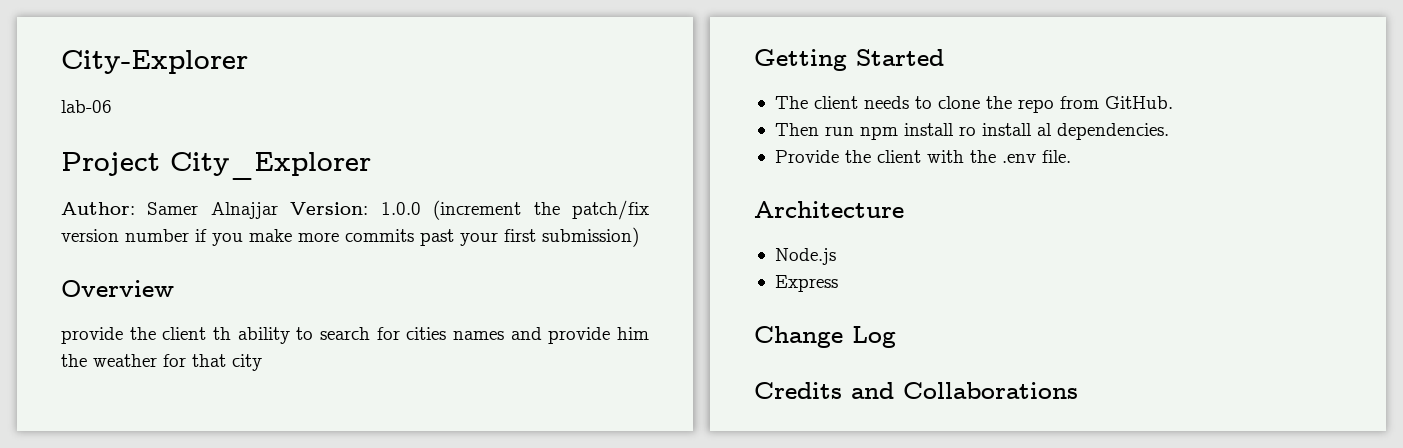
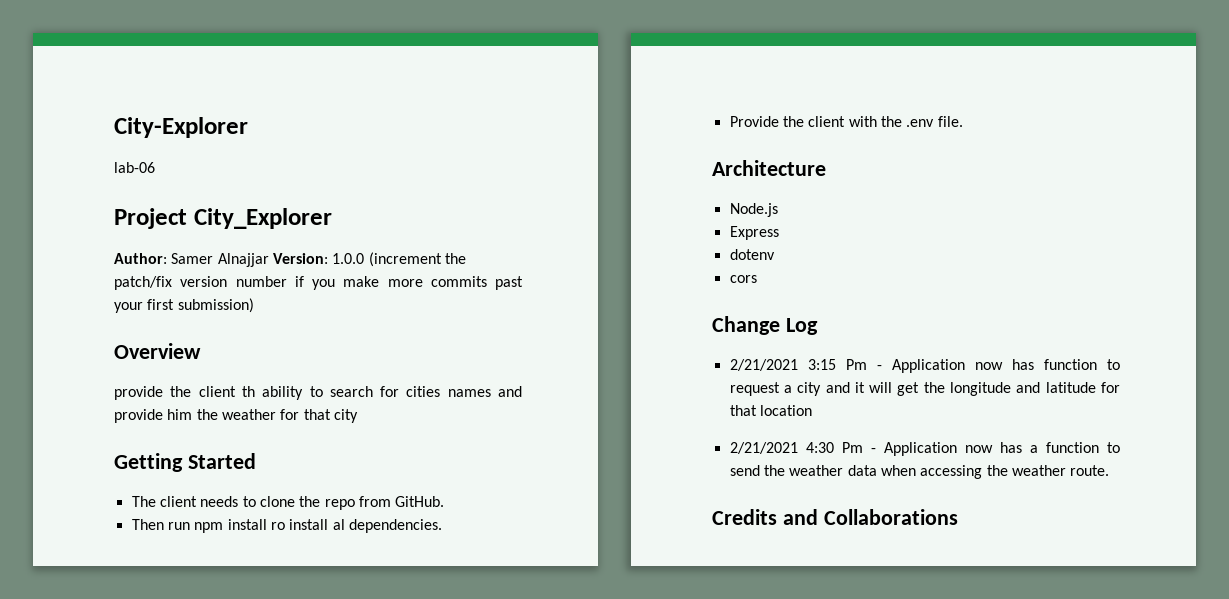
(838, 283) none -> [729,249,775,260] [729,275,757,283] // dotenv // cors
(896, 337) none -> [729,359,1120,373] [729,382,1120,396] [729,405,812,416] [729,442,1120,456] [729,465,1110,479] // 2/21/2021 3:15 Pm - Application now has function to request a city and it will get the longitude and latitude for that location // 2/21/2021 4:30 Pm - Application now has a function to send the weather data when accessing the weather route.

